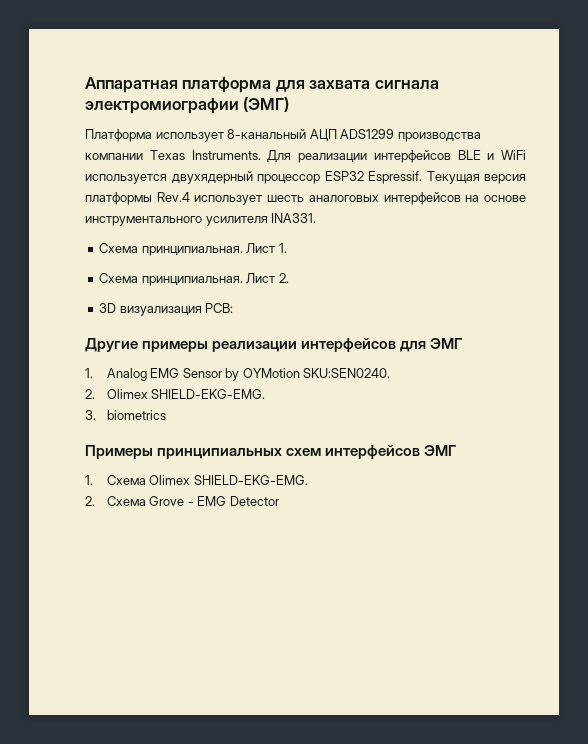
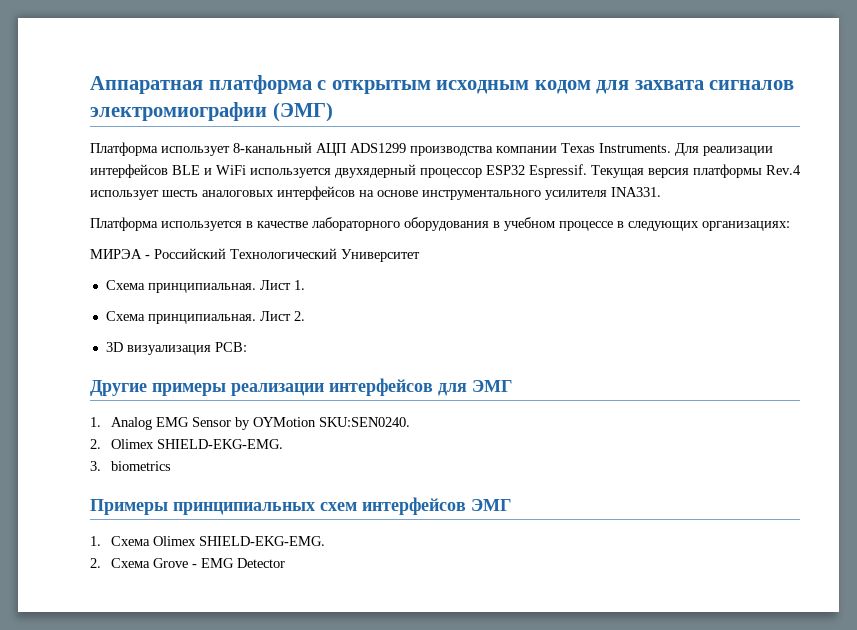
(272, 85) none -> [317,80,591,94] с открытым исходным кодом
[374,80,439,89] сигнала -> [709,80,795,90] сигналов
(317, 218) none -> [90,217,790,231] [90,248,420,262] // Платформа используется в качестве лабораторного оборудования в учебном процессе в следующих организациях: // МИРЭА - Российский Технологический Университет

